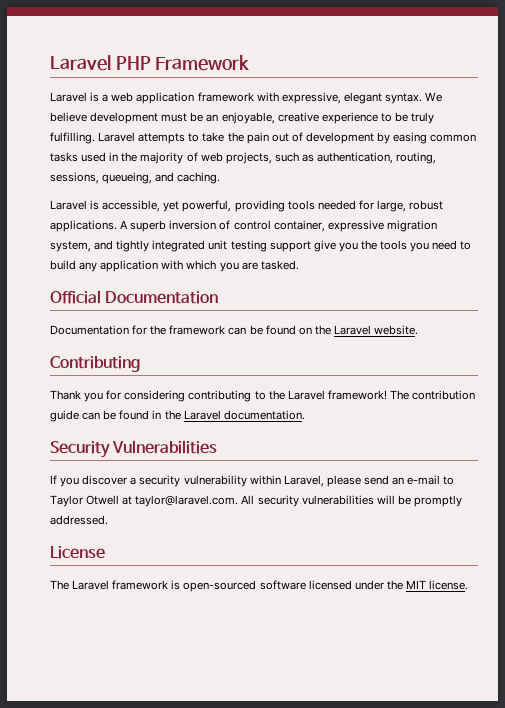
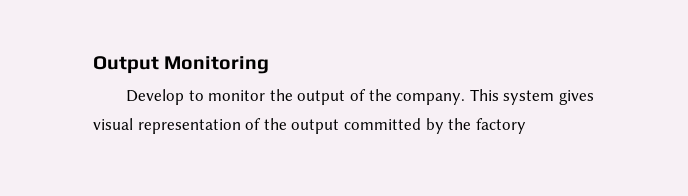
[50,55,250,71] [50,92,443,104] [50,112,435,124] [50,132,477,144] [50,152,437,164] [50,172,221,184] [50,200,444,212] [50,220,437,232] [50,240,472,252] [50,260,299,272] [50,290,219,304] [50,325,419,335] [50,356,140,372] [50,390,476,402] [50,410,305,422] [50,440,218,458] [50,475,455,487] [50,495,462,507] [50,515,108,525] [50,546,105,559] [50,580,469,592] Laravel PHP Framework // Laravel is a web application framework with expressive, elegant syntax. We believe development must be an enjoyable, creative experience to be truly fulfilling. Laravel attempts to take the pain out of development by easing common tasks used in the majority of web projects, such as authentication, routing, sessions, queueing, and caching. // Laravel is accessible, yet powerful, providing tools needed for large, robust applications. A superb inversion of control container, expressive migration system, and tightly integrated unit testing support give you the tools you need to build any application with which you are tasked. // Official Documentation // Documentation for the framework can be found on the Laravel website. // Contributing // Thank you for considering contributing to the Laravel framework! The contribution guide can be found in the Laravel documentation. // Security Vulnerabilities // If you discover a security vulnerability within Laravel, please send an e-mail to Taylor Otwell at taylor@laravel.com. All security vulnerabilities will be promptly addressed. // License // The Laravel framework is open-sourced software licensed under the MIT license. -> [93,56,270,74] [126,89,595,105] [93,118,526,134] Output Monitoring // Develop to monitor the output of the company. This system gives visual representation of the output committed by the factory

